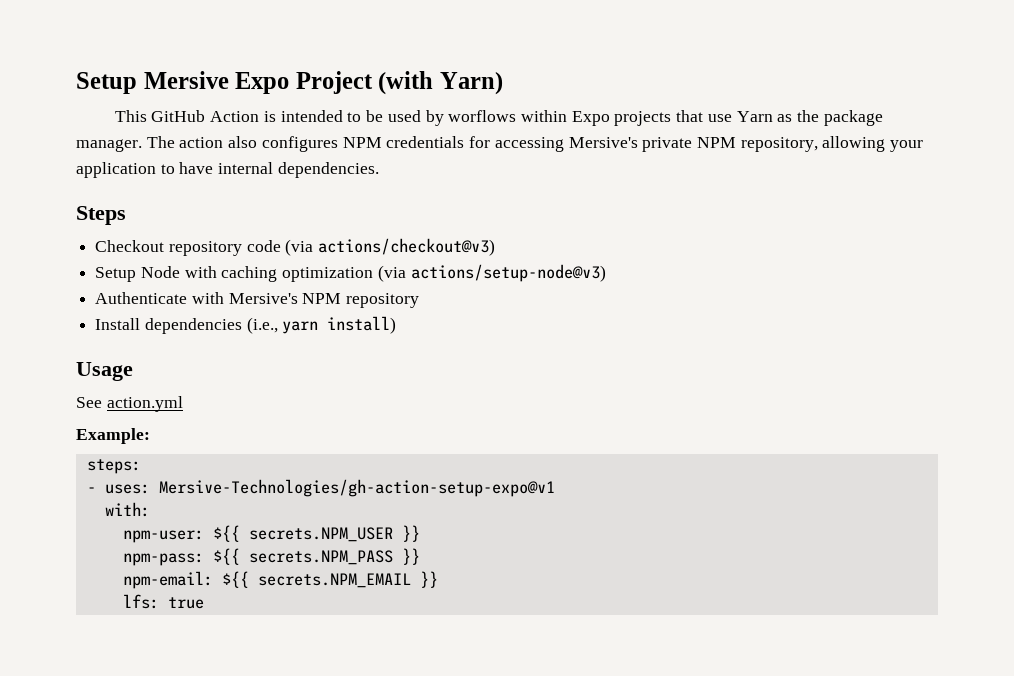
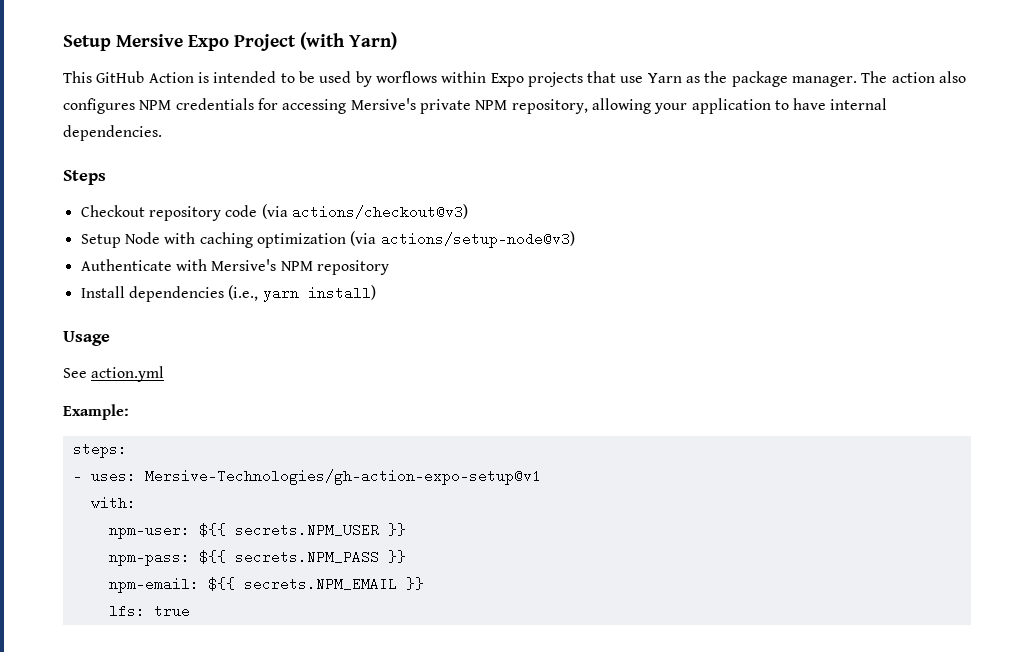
[158,479,555,497] Mersive-Technologies/gh-action-setup-expo@v1 -> [144,469,541,485] Mersive-Technologies/gh-action-expo-setup@v1

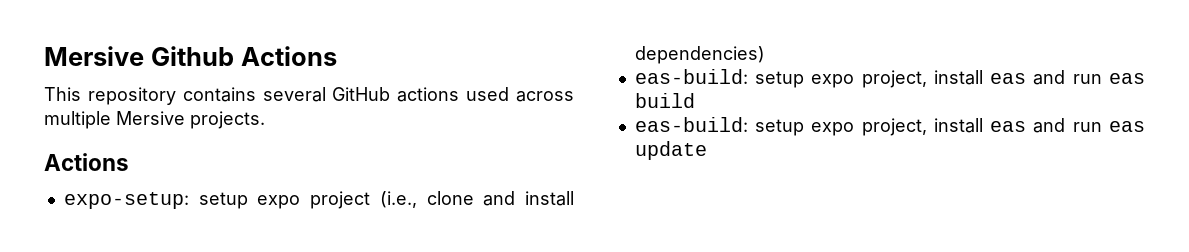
[63,32,397,51] [63,71,967,87] [63,98,888,114] [63,125,162,141] [63,170,106,185] [80,204,468,221] [80,231,575,248] [80,259,389,275] [80,285,376,302] [63,331,110,346] [63,366,165,382] [63,404,129,420] [72,442,127,458] [72,469,541,485] [90,496,136,510] [108,523,406,539] [108,550,406,566] [108,577,424,593] [108,604,190,618] Setup Mersive Expo Project (with Yarn) // This GitHub Action is intended to be used by worflows within Expo projects that use Yarn as the package manager. The action also configures NPM credentials for accessing Mersive's private NPM repository, allowing your application to have internal dependencies. // Steps // Checkout repository code (via actions/checkout@v3) // Setup Node with caching optimization (via actions/setup-node@v3) // Authenticate with Mersive's NPM repository // Install dependencies (i.e., yarn install) // Usage // See action.yml // Example: // steps: // - uses: Mersive-Technologies/gh-action-expo-setup@v1 // with: // npm-user: ${{ secrets.NPM_USER }} // npm-pass: ${{ secrets.NPM_PASS }} // npm-email: ${{ secrets.NPM_EMAIL }} // lfs: true -> [44,46,337,66] [44,87,574,105] [44,111,265,129] [44,153,129,171] [63,191,574,209] [634,46,765,64] [634,69,1145,88] [634,93,695,108] [634,117,1145,136] [634,141,707,160] Mersive Github Actions // This repository contains several GitHub actions used across multiple Mersive projects. // Actions // expo-setup: setup expo project (i.e., clone and install dependencies) // eas-build: setup expo project, install eas and run eas build // eas-build: setup expo project, install eas and run eas update

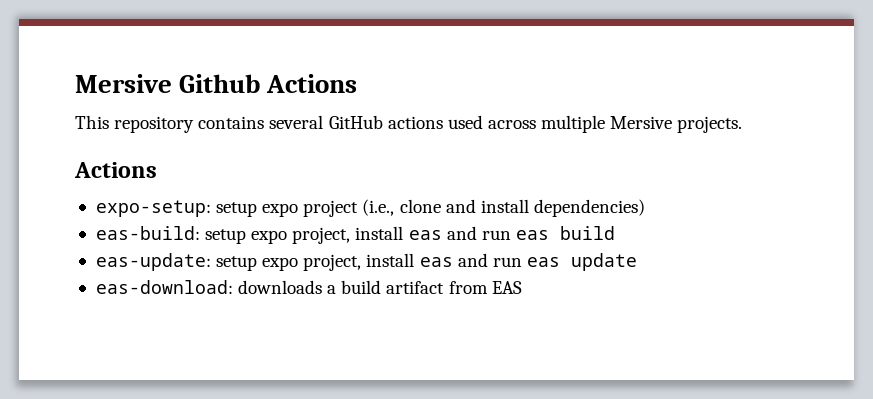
[634,117,748,132] eas-build: -> [95,253,211,271] eas-update:
(707, 150) none -> [95,280,522,294] // eas-download: downloads a build artifact from EAS

